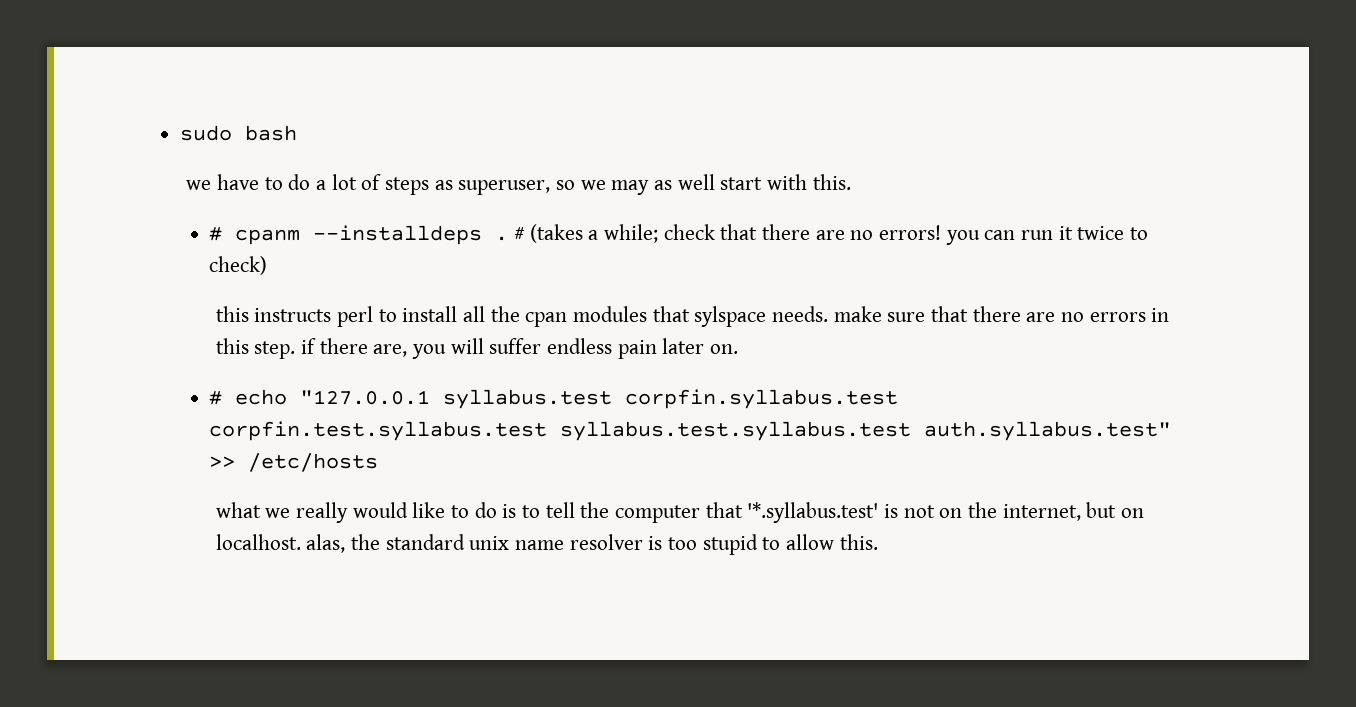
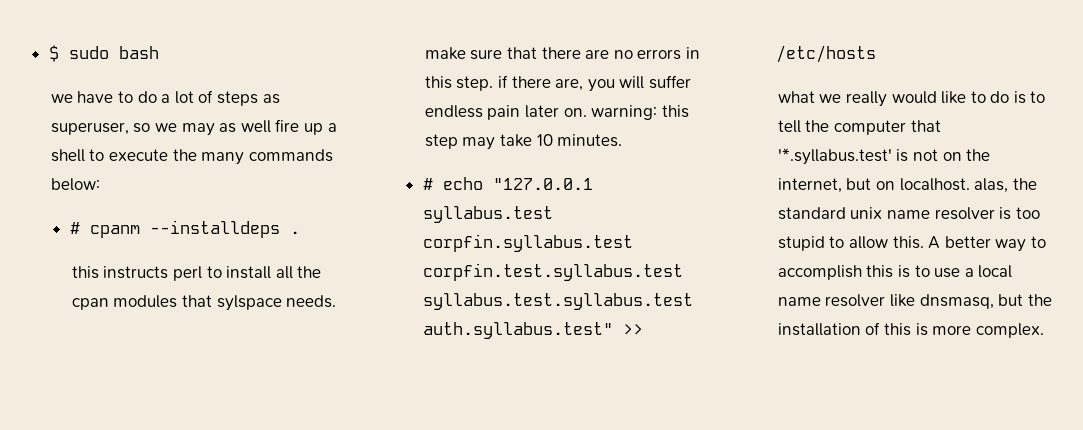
(180, 133) none -> [48,45,59,62] $
[720,174,851,190] [209,224,1149,245] [209,256,268,275] start with this. // # cpanm --installdeps . # (takes a while; check that there are no errors! you can run it twice to check) -> [275,119,337,135] [50,149,333,165] [50,178,100,191] [69,220,300,238] fire up a shell to execute the many commands below: // # cpanm --installdeps .
(738, 349) none -> [591,105,689,120] [424,134,623,150] warning: this step may take 10 minutes.
(878, 542) none -> [928,236,1046,252] [777,265,1013,280] [777,294,1052,309] [777,322,1044,338] A better way to accomplish this is to use a local name resolver like dnsmasq, but the installation of this is more complex.

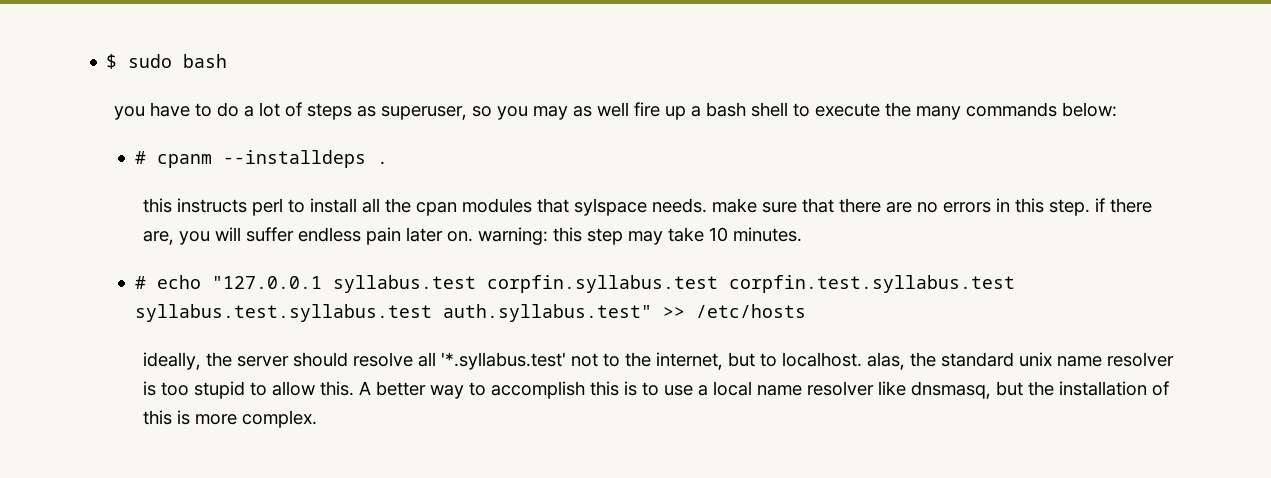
[50,94,73,103] we -> [114,106,146,120] you
[155,123,178,132] we -> [497,106,529,120] you
(337, 127) none -> [706,102,747,117] bash
[777,91,1046,107] [777,120,941,135] [777,148,962,165] what we really would like to do is to tell the computer that '*.syllabus.test' is not on -> [142,352,620,370] ideally, the server should resolve all '*.syllabus.test' not to
[875,181,895,190] on -> [759,353,777,367] to

